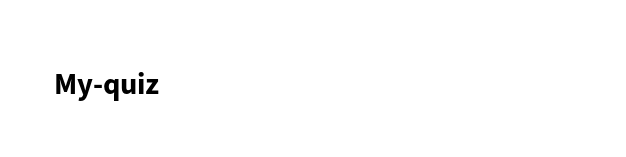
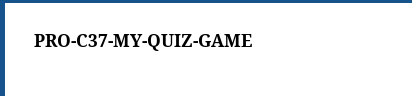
[54,72,159,101] My-quiz -> [34,34,252,51] PRO-C37-MY-QUIZ-GAME

